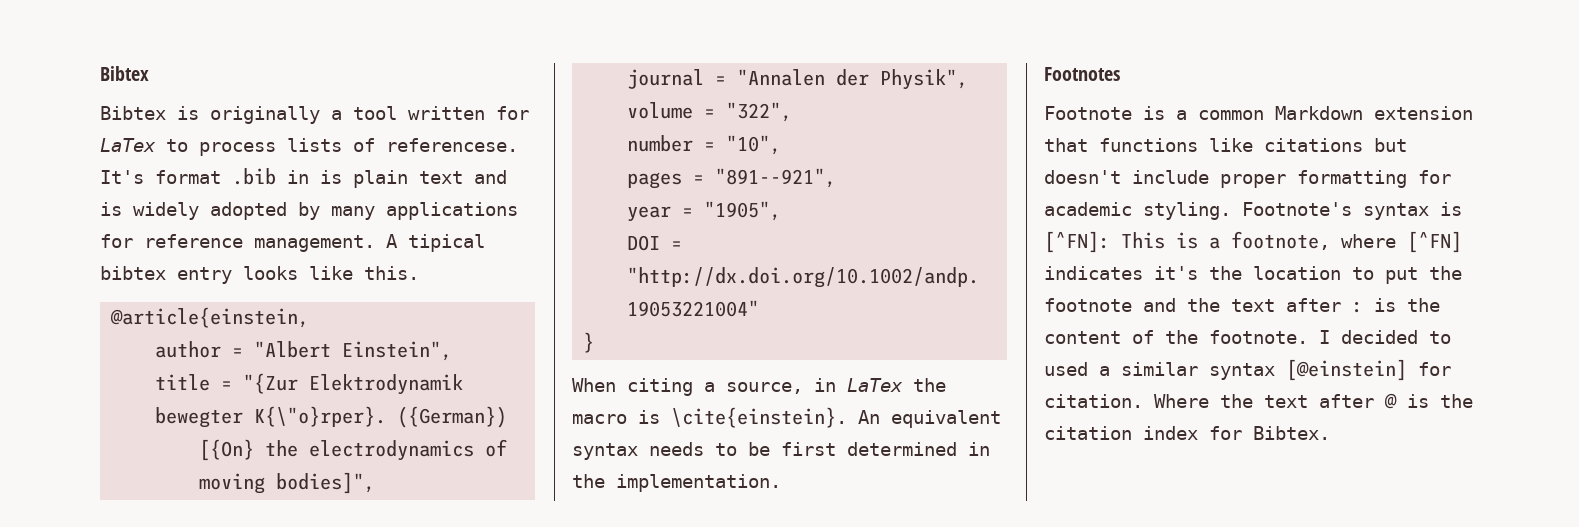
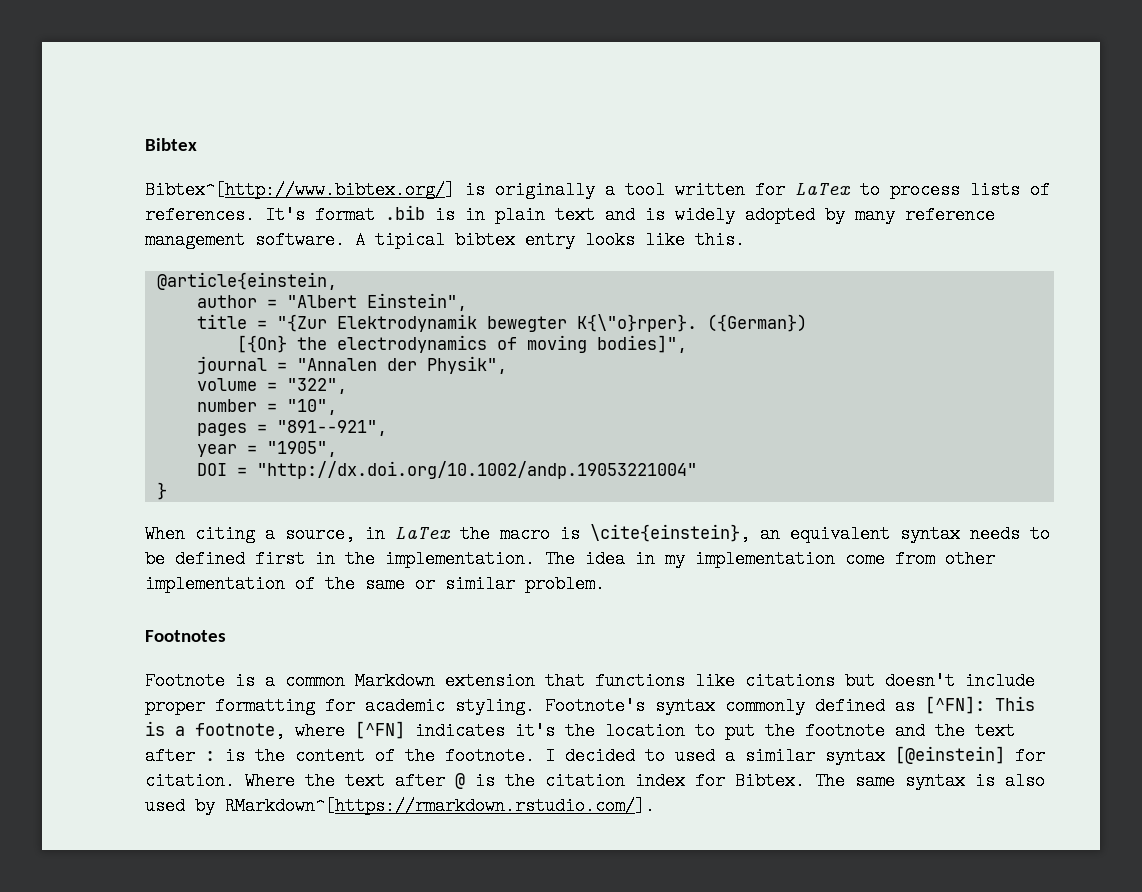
[100,106,166,120] Bibtex -> [145,181,455,199] Bibtex^[http://www.bibtex.org/]
[386,138,518,152] referencese. -> [145,206,255,224] references.
[287,170,342,184] in is -> [435,206,485,224] is in
[386,202,518,220] [100,234,375,252] applications for reference management. -> [905,206,995,224] [145,231,345,249] reference management software.
[671,407,880,428] \cite{einstein}. An -> [590,524,780,543] \cite{einstein}, an
[781,442,957,456] first determined -> [175,550,305,568] defined first
(781, 483) none -> [545,550,995,568] [145,575,605,593] The idea in my implementation come from other implementation of the same or similar problem.
[1440,202,1462,216] is -> [725,697,915,715] commonly defined as
(1330, 433) none -> [815,772,1045,790] [145,797,655,815] The same syntax is also used by RMarkdown^[https://rmarkdown.rstudio.com/].

